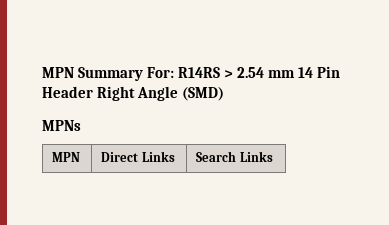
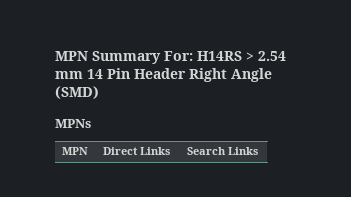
[178,67,221,78] R14RS -> [197,51,242,61] H14RS

